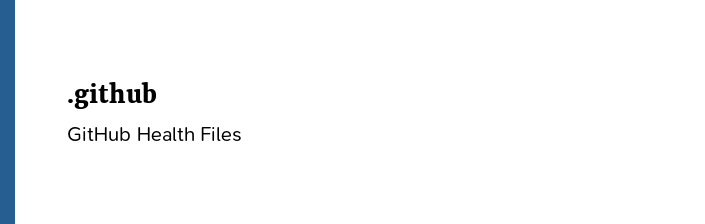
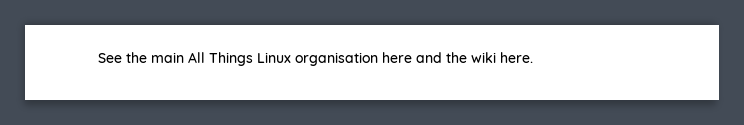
[67,82,157,109] [67,127,243,142] .github // GitHub Health Files -> [98,52,533,66] See the main All Things Linux organisation here and the wiki here.

